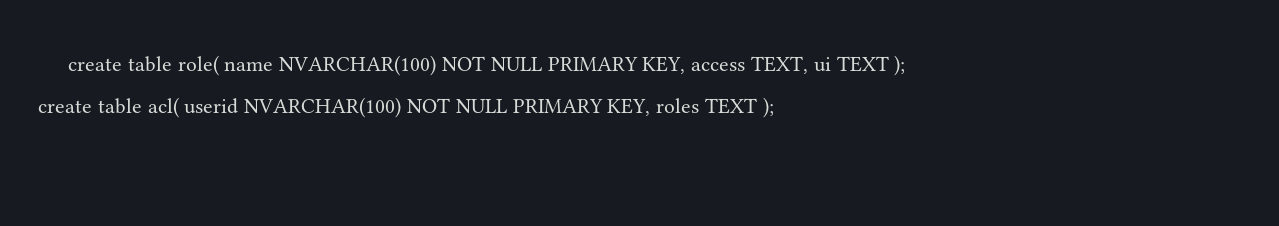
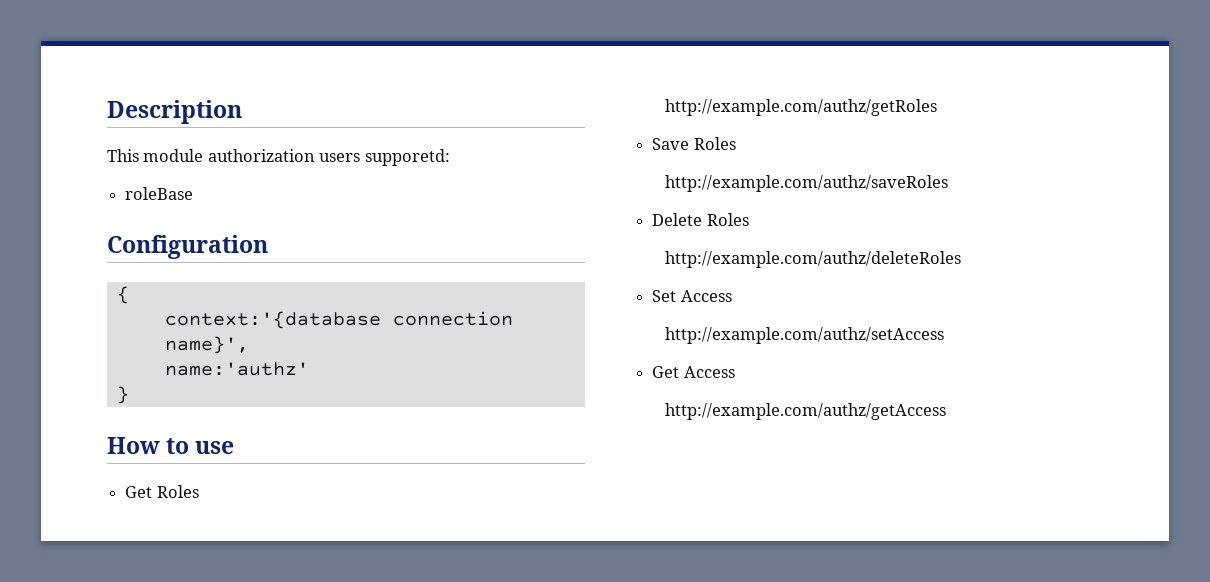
[67,55,906,76] [38,97,774,118] create table role( name NVARCHAR(100) NOT NULL PRIMARY KEY, access TEXT, ui TEXT ); // create table acl( userid NVARCHAR(100) NOT NULL PRIMARY KEY, roles TEXT ); -> [107,100,242,124] [107,149,450,166] [125,187,194,200] [107,235,268,259] [116,286,129,304] [164,311,513,329] [164,336,249,354] [164,362,309,376] [116,386,129,404] [107,437,235,454] [125,485,199,498] [664,99,937,116] [652,137,736,150] [664,175,948,192] [652,213,749,226] [664,251,961,268] [652,290,732,302] [664,327,944,344] [652,366,735,378] [664,403,946,420] Description // This module authorization users supporetd: // roleBase // Configuration // { // context:'{database connection name}', // name:'authz' // } // How to use // Get Roles // http://example.com/authz/getRoles // Save Roles // http://example.com/authz/saveRoles // Delete Roles // http://example.com/authz/deleteRoles // Set Access // http://example.com/authz/setAccess // Get Access // http://example.com/authz/getAccess

